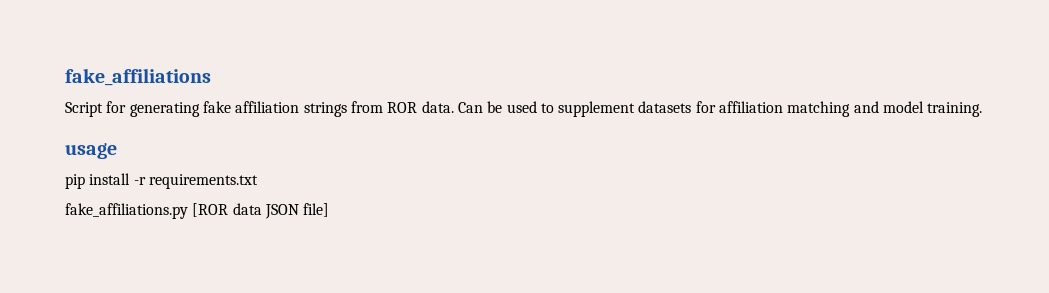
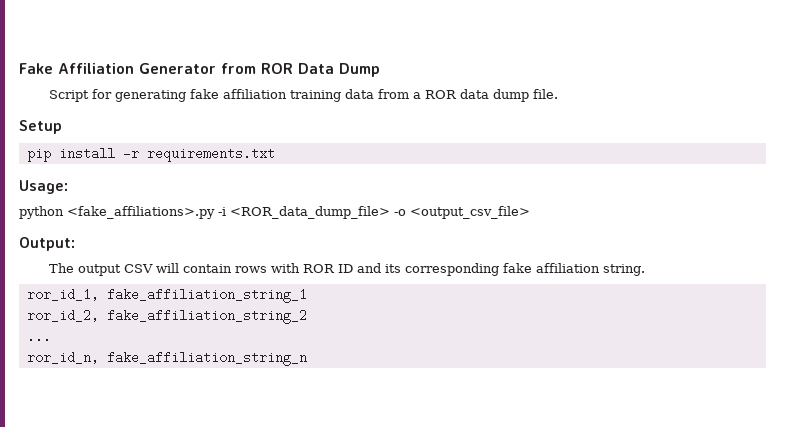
[65,68,211,86] fake_affiliations -> [19,63,380,77] Fake Affiliation Generator from ROR Data Dump
[303,101,983,117] [65,143,117,159] [65,173,258,189] [65,203,330,219] strings from ROR data. Can be used to supplement datasets for affiliation matching and model training. // usage // pip install -r requirements.txt // fake_affiliations.py [ROR data JSON file] -> [289,89,558,102] [19,120,62,134] [26,147,275,162] [19,180,68,194] [19,206,530,219] [19,237,75,251] [48,263,645,276] [26,288,307,303] [26,309,307,324] [26,330,51,343] [26,351,307,366] training data from a ROR data dump file. // Setup // pip install -r requirements.txt // Usage: // python <fake_affiliations>.py -i <ROR_data_dump_file> -o <output_csv_file> // Output: // The output CSV will contain rows with ROR ID and its corresponding fake affiliation string. // ror_id_1, fake_affiliation_string_1 // ror_id_2, fake_affiliation_string_2 // ... // ror_id_n, fake_affiliation_string_n

